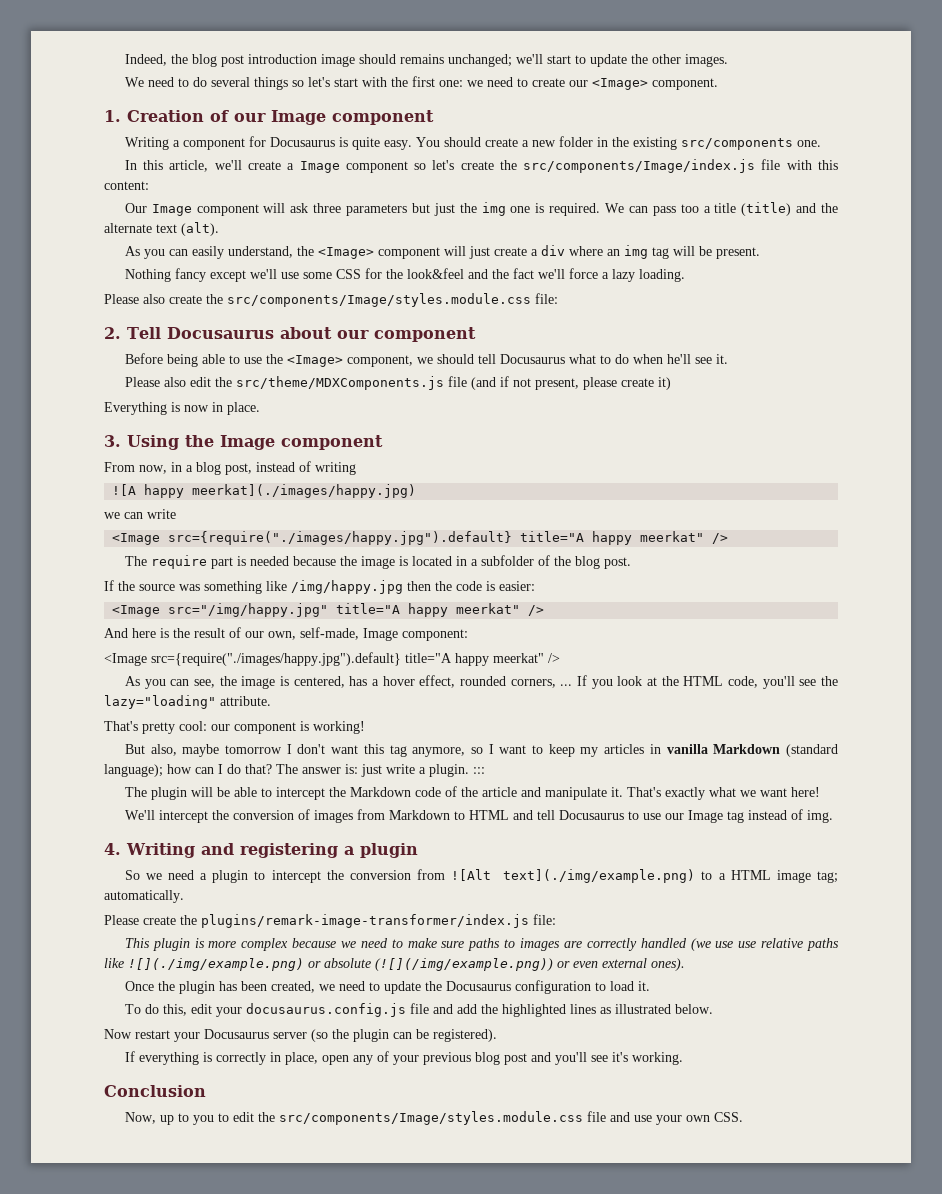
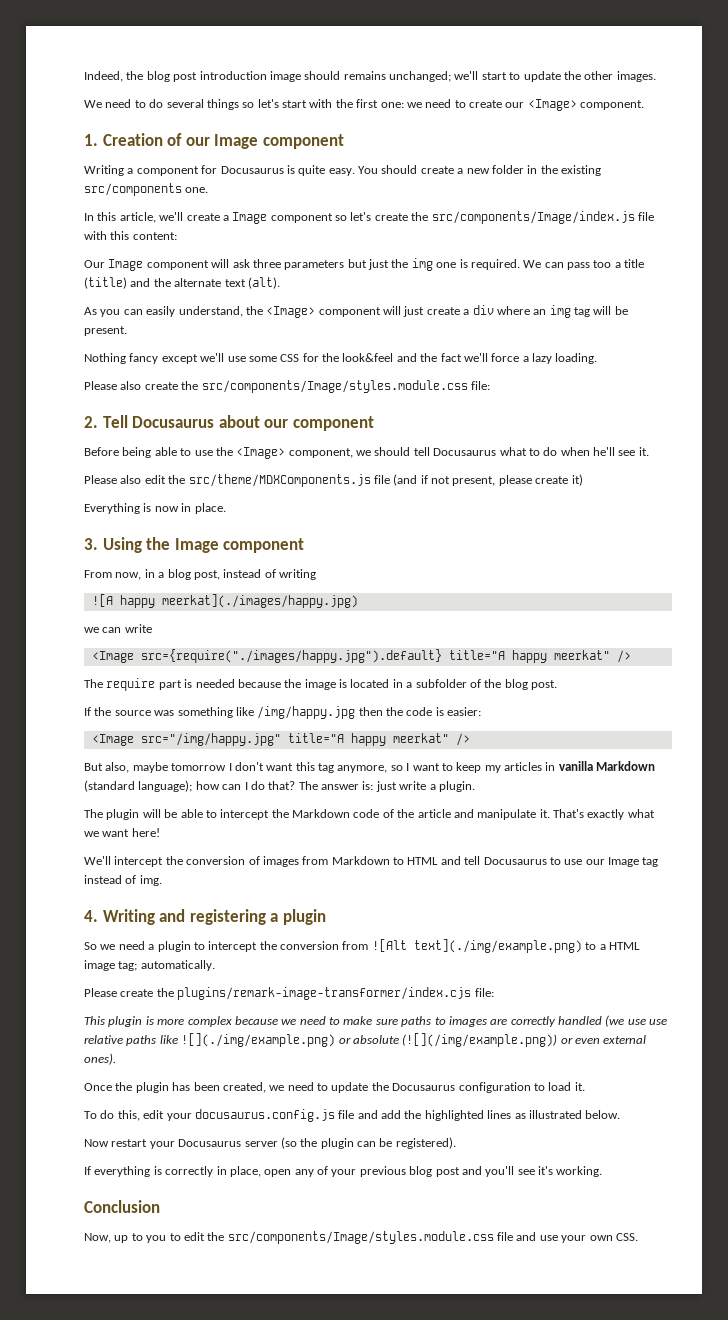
[104,627,468,641] [104,652,560,666] [124,675,839,689] [104,695,271,709] [104,721,365,734] // And here is the result of our own, self-made, Image component: // <Image src={require("./images/happy.jpg").default} title="A happy meerkat" /> // As you can see, the image is centered, has a hover effect, rounded corners, ... If you look at the HTML code, you'll see the lazy="loading" attribute. // That's pretty cool: our component is working! -> (470, 739) none
[473,767,485,774] ::: -> (475, 786) none
[201,914,529,928] plugins/remark-image-transformer/index.js -> [177,987,472,1000] plugins/remark-image-transformer/index.cjs

